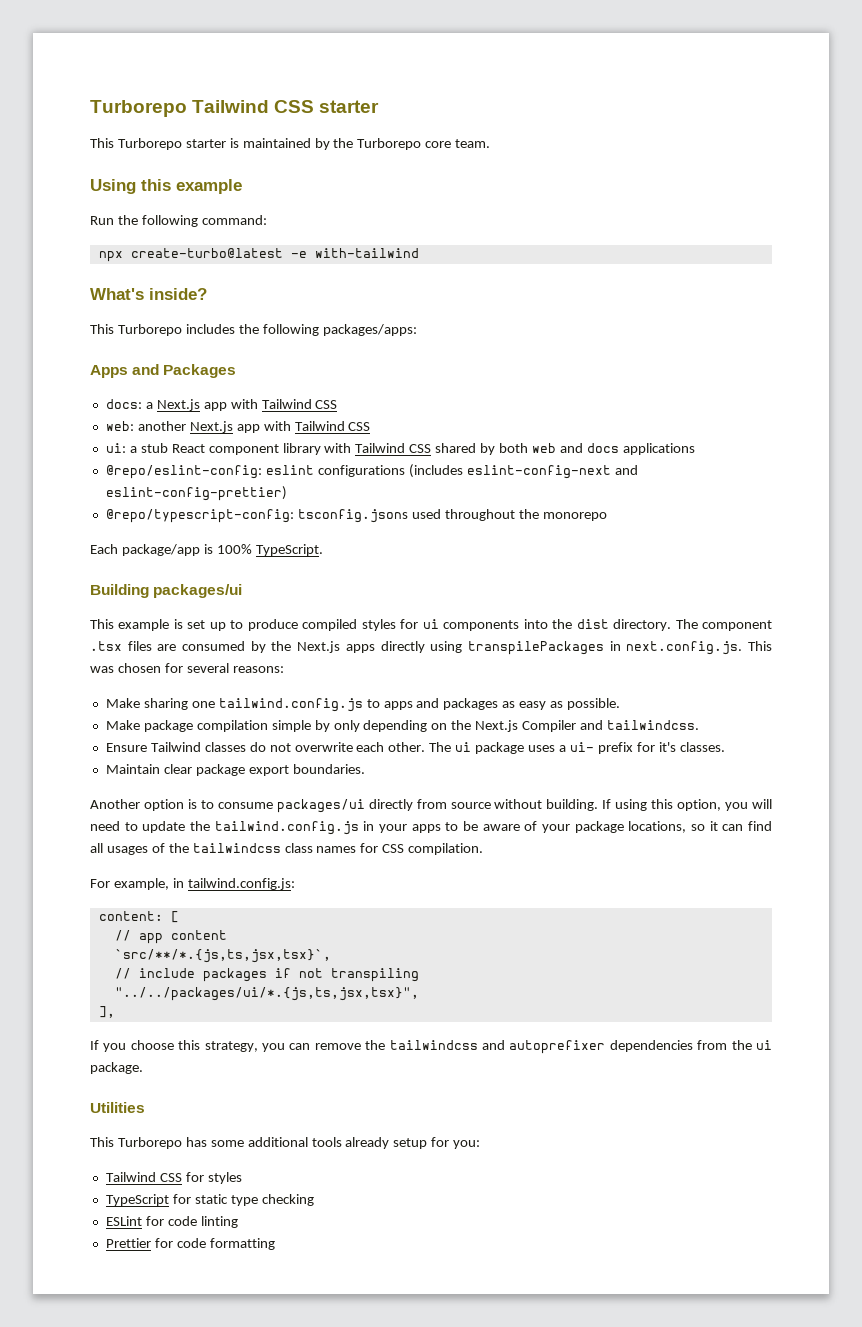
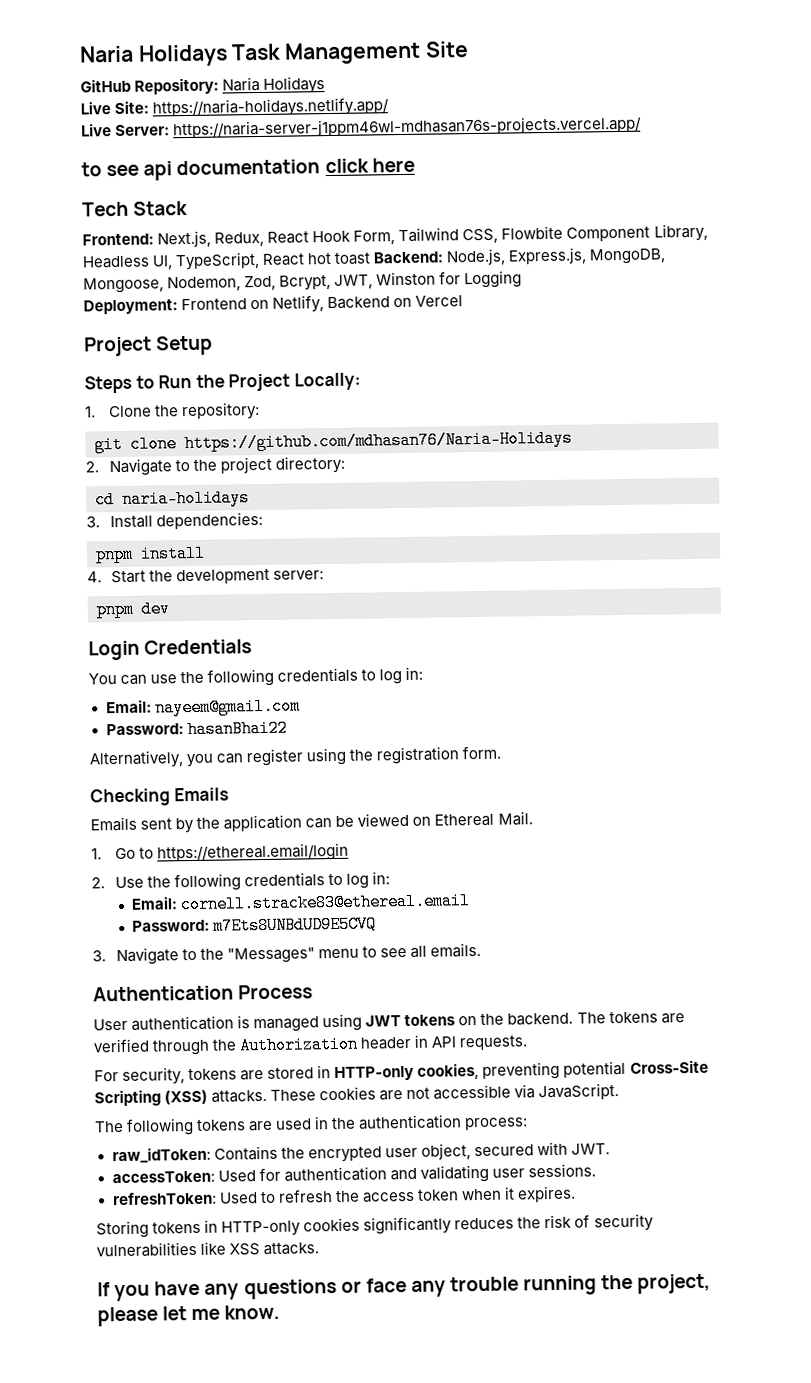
[90,100,380,117] [90,138,491,150] [90,179,242,194] [90,215,267,227] [98,248,419,262] [90,288,207,300] [90,324,417,336] [90,364,237,378] [105,399,338,411] [105,421,371,433] [105,443,695,455] [105,464,638,479] [105,486,287,501] [105,509,607,523] [90,544,323,556] [90,584,243,598] [90,619,773,631] [90,641,773,655] [90,663,284,673] [105,698,621,712] [105,720,699,732] [105,742,725,754] [105,764,365,776] [90,799,772,813] [90,821,772,835] [90,843,484,855] [90,878,295,890] [98,911,179,923] [114,930,227,944] [114,949,331,963] [114,968,419,982] [114,987,419,1001] [98,1006,115,1018] [90,1040,772,1054] [90,1062,143,1074] [90,1102,145,1113] [90,1137,481,1149] [105,1172,242,1184] [105,1194,314,1206] [105,1216,238,1228] [105,1238,275,1250] Turborepo Tailwind CSS starter // This Turborepo starter is maintained by the Turborepo core team. // Using this example // Run the following command: // npx create-turbo@latest -e with-tailwind // What's inside? // This Turborepo includes the following packages/apps: // Apps and Packages // docs: a Next.js app with Tailwind CSS // web: another Next.js app with Tailwind CSS // ui: a stub React component library with Tailwind CSS shared by both web and docs applications // @repo/eslint-config: eslint configurations (includes eslint-config-next and eslint-config-prettier) // @repo/typescript-config: tsconfig.jsons used throughout the monorepo // Each package/app is 100% TypeScript. // Building packages/ui // This example is set up to produce compiled styles for ui components into the dist directory. The component .tsx files are consumed by the Next.js apps directly using transpilePackages in next.config.js. This was chosen for several reasons: // Make sharing one tailwind.config.js to apps and packages as easy as possible. // Make package compilation simple by only depending on the Next.js Compiler and tailwindcss. // Ensure Tailwind classes do not overwrite each other. The ui package uses a ui- prefix for it's classes. // Maintain clear package export boundaries. // Another option is to consume packages/ui directly from source without building. If using this option, you will need to update the tailwind.config.js in your apps to be aware of your package locations, so it can find all usages of the tailwindcss class names for CSS compilation. // For example, in tailwind.config.js: // content: [ // // app content // `src/**/*.{js,ts,jsx,tsx}`, // // include packages if not transpiling // "../../packages/ui/*.{js,ts,jsx,tsx}", // ], // If you choose this strategy, you can remove the tailwindcss and autoprefixer dependencies from the ui package. // Utilities // This Turborepo has some additional tools already setup for you: // Tailwind CSS for styles // TypeScript for static type checking // ESLint for code linting // Prettier for code formatting -> [79,41,469,67] [80,76,326,95] [80,97,390,118] [81,115,643,139] [81,157,415,181] [82,200,189,217] [82,223,708,248] [82,247,667,271] [83,270,523,294] [83,295,464,315] [84,335,214,357] [84,372,361,394] [84,402,261,421] [94,429,573,454] [85,455,346,477] [95,489,250,509] [86,511,263,530] [95,544,206,564] [87,568,325,585] [96,600,170,619] [88,639,253,661] [88,666,424,687] [105,697,301,717] [105,719,288,739] [89,745,502,769] [90,787,229,807] [90,811,533,834] [91,842,350,863] [91,871,391,892] [131,892,472,914] [132,915,378,935] [92,942,482,966] [93,984,314,1002] [93,1011,685,1033] [93,1034,529,1056] [94,1059,709,1085] [94,1083,620,1107] [94,1114,529,1136] [111,1141,610,1164] [111,1163,596,1184] [111,1185,576,1206] [96,1213,654,1239] [96,1241,320,1258] [97,1273,712,1302] [97,1304,281,1327] Naria Holidays Task Management Site // GitHub Repository: Naria Holidays // Live Site: https://naria-holidays.netlify.app/ // Live Server: https://naria-server-j1ppm46wl-mdhasan76s-projects.vercel.app/ // to see api documentation click here // Tech Stack // Frontend: Next.js, Redux, React Hook Form, Tailwind CSS, Flowbite Component Library, Headless UI, TypeScript, React hot toast Backend: Node.js, Express.js, MongoDB, Mongoose, Nodemon, Zod, Bcrypt, JWT, Winston for Logging // Deployment: Frontend on Netlify, Backend on Vercel // Project Setup // Steps to Run the Project Locally: // 1. Clone the repository: // git clone https://github.com/mdhasan76/Naria-Holidays // 2. Navigate to the project directory: // cd naria-holidays // 3. Install dependencies: // pnpm install // 4. Start the development server: // pnpm dev // Login Credentials // You can use the following credentials to log in: // Email: nayeem@gmail.com // Password: hasanBhai22 // Alternatively, you can register using the registration form. // Checking Emails // Emails sent by the application can be viewed on Ethereal Mail. // 1. Go to https://ethereal.email/login // 2. Use the following credentials to log in: // Email: cornell.stracke83@ethereal.email // Password: m7Ets8UNBdUD9E5CVQ // 3. Navigate to the "Messages" menu to see all emails. // Authentication Process // User authentication is managed using JWT tokens on the backend. The tokens are verified through the Authorization header in API requests. // For security, tokens are stored in HTTP-only cookies, preventing potential Cross-Site Scripting (XSS) attacks. These cookies are not accessible via JavaScript. // The following tokens are used in the authentication process: // raw_idToken: Contains the encrypted user object, secured with JWT. // accessToken: Used for authentication and validating user sessions. // refreshToken: Used to refresh the access token when it expires. // Storing tokens in HTTP-only cookies significantly reduces the risk of security vulnerabilities like XSS attacks. // If you have any questions or face any trouble running the project, please let me know.

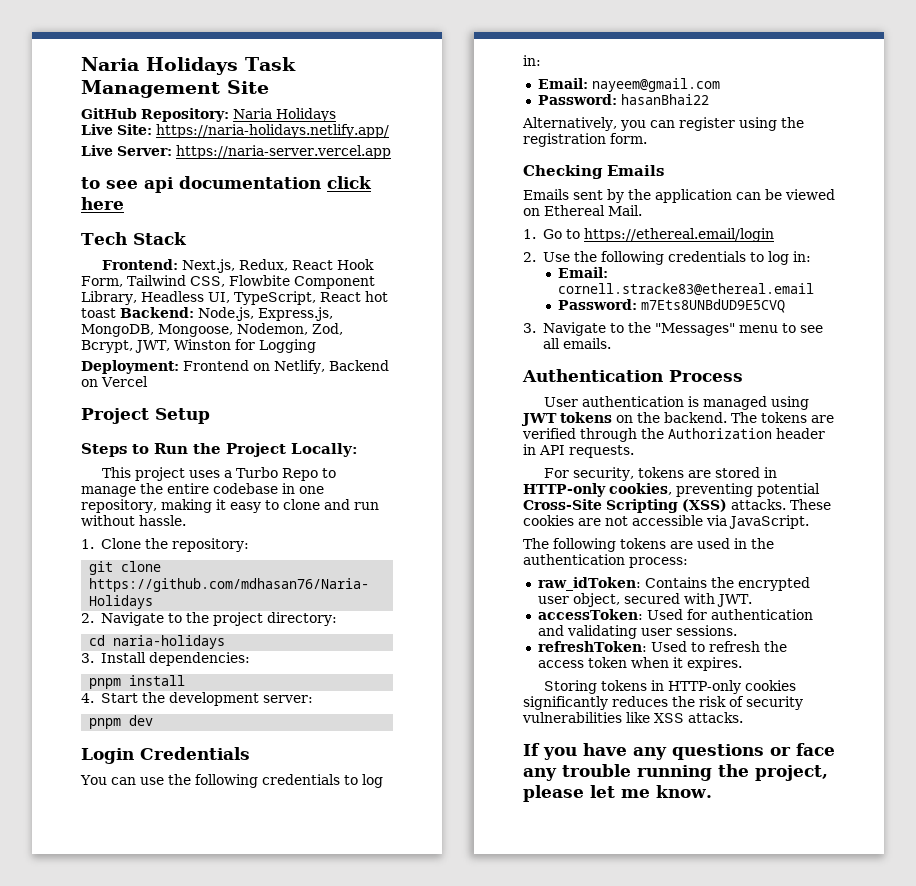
[173,115,643,139] https://naria-server-j1ppm46wl-mdhasan76s-projects.vercel.app/ -> [176,145,391,159] https://naria-server.vercel.app
(361, 381) none -> [101,467,336,481] [81,483,324,497] [81,499,379,513] [81,515,186,526] // This project uses a Turbo Repo to manage the entire codebase in one repository, making it easy to clone and run without hassle.

